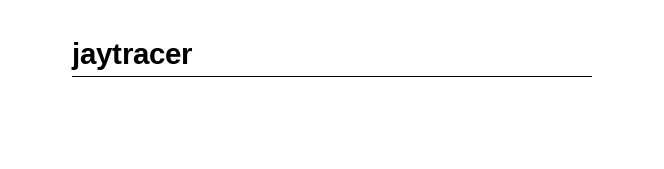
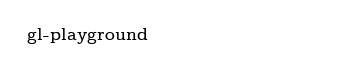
[71,42,193,70] jaytracer -> [27,28,148,44] gl-playground

